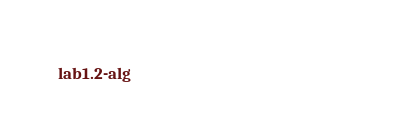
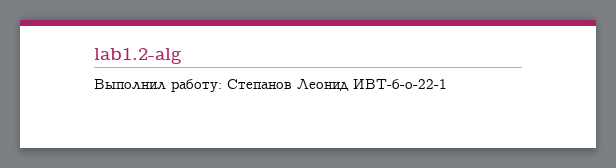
(131, 74) none -> [94,79,447,92] // Выполнил работу: Степанов Леонид ИВТ-б-о-22-1

